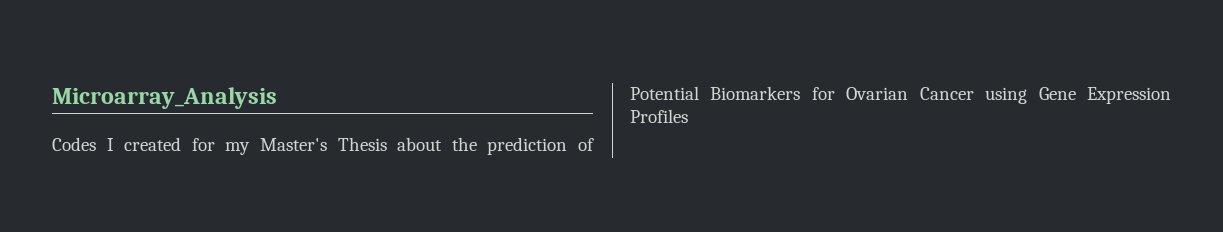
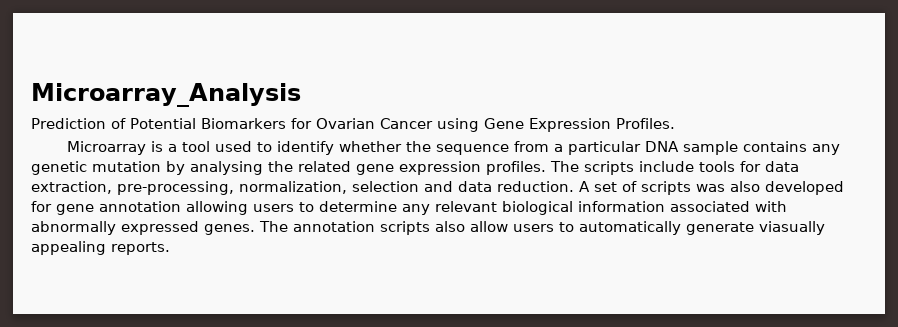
[52,137,568,155] Codes I created for my Master's Thesis about the prediction -> [31,118,106,129] Prediction
[630,109,688,123] Profiles -> [616,118,675,129] [67,141,841,155] [31,161,799,175] [31,181,844,195] [31,201,787,215] [31,221,825,235] [31,241,170,255] Profiles. // Microarray is a tool used to identify whether the sequence from a particular DNA sample contains any genetic mutation by analysing the related gene expression profiles. The scripts include tools for data extraction, pre-processing, normalization, selection and data reduction. A set of scripts was also developed for gene annotation allowing users to determine any relevant biological information associated with abnormally expressed genes. The annotation scripts also allow users to automatically generate viasually appealing reports.

